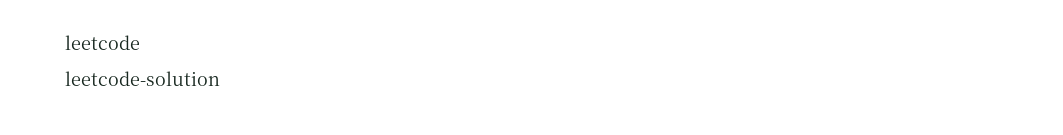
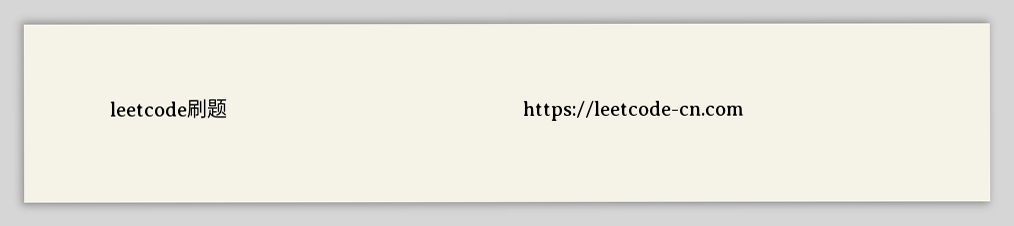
[65,71,220,86] // leetcode-solution -> [186,98,228,119] [522,100,745,121] 刷题 // https://leetcode-cn.com

